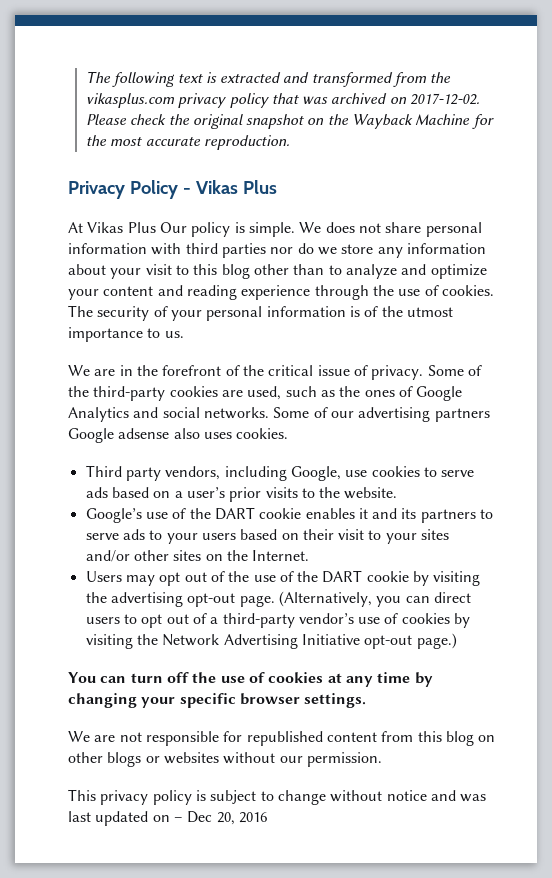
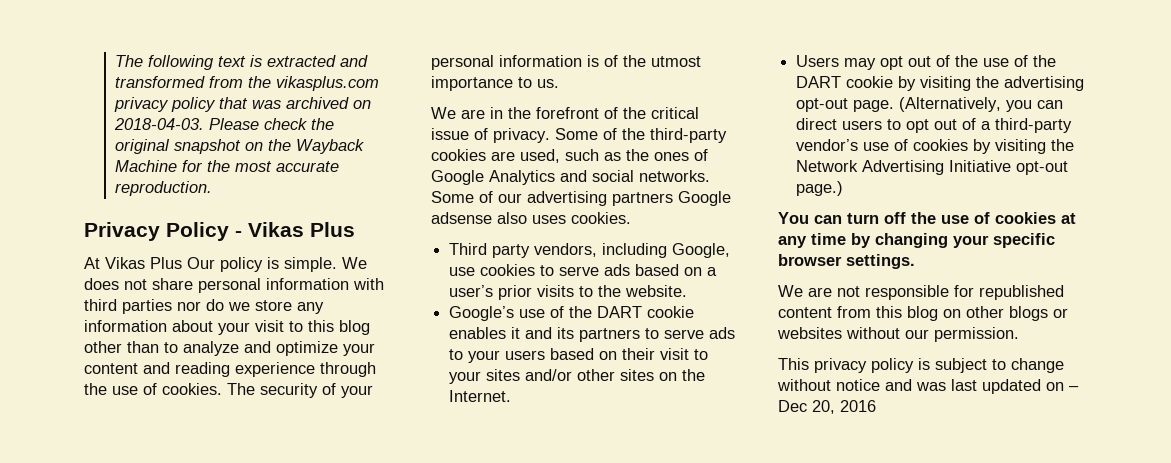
[410,93,481,105] 2017-12-02. -> [114,118,205,130] 2018-04-03.

